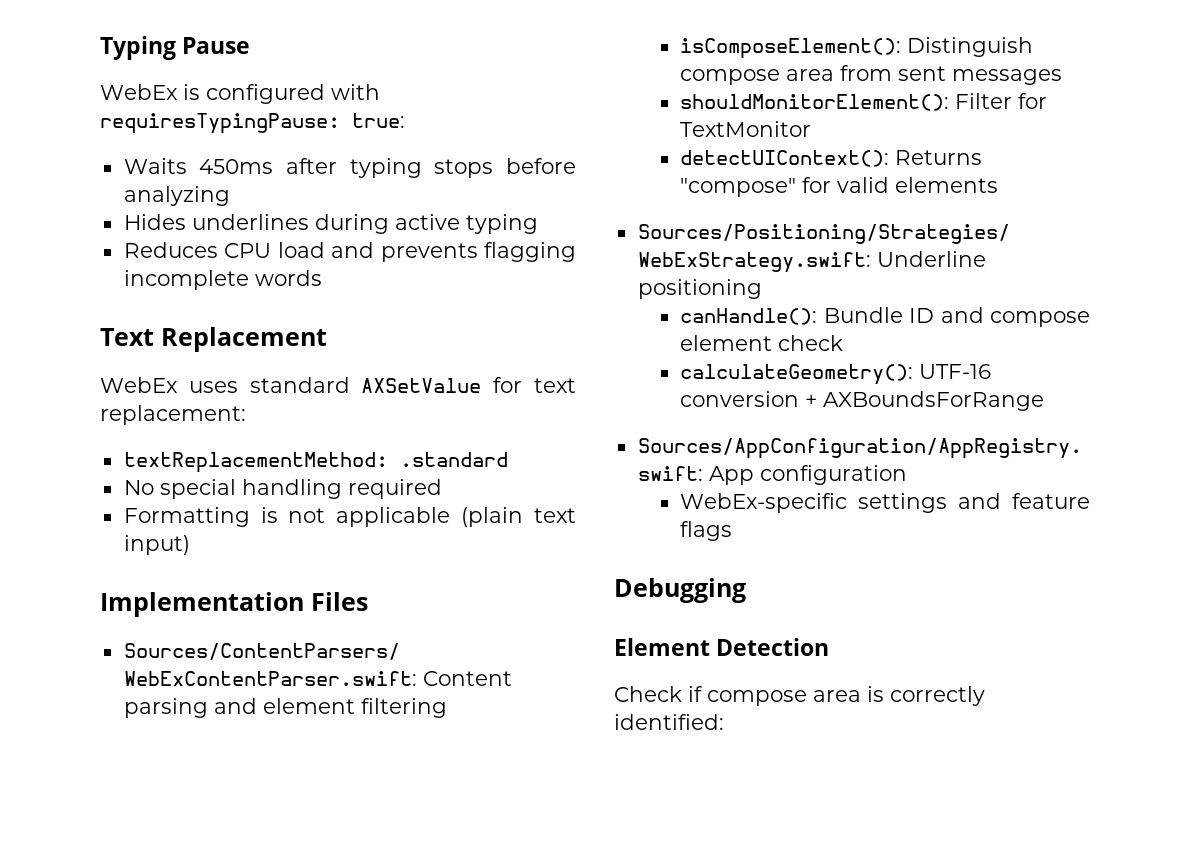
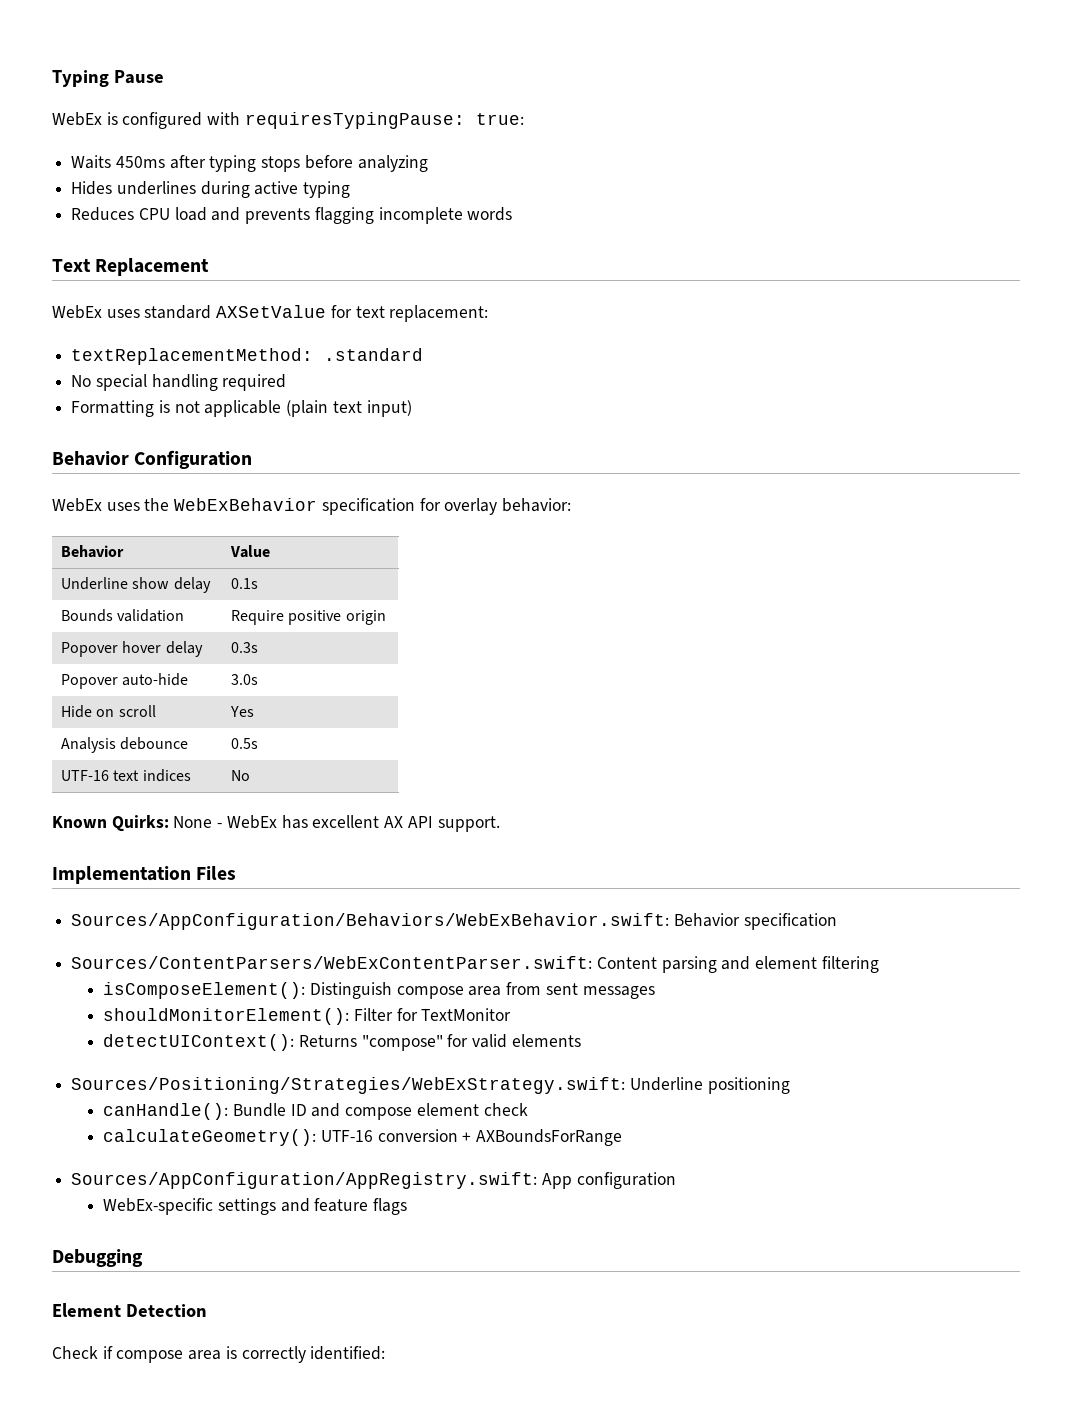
(190, 545) none -> [52,450,253,469] [52,498,572,515] [60,545,124,558] [229,545,270,558] [60,577,211,593] [230,578,258,589] [60,609,185,622] [230,610,386,625] [60,641,203,657] [230,642,258,653] [60,673,189,689] [230,674,258,685] [60,705,156,718] [229,706,254,717] [60,737,189,753] [230,738,258,749] [60,769,191,782] [230,770,250,781] [52,815,500,832] // Behavior Configuration // WebEx uses the WebExBehavior specification for overlay behavior: // Behavior | Value // Underline show delay | 0.1s // Bounds validation | Require positive origin // Popover hover delay | 0.3s // Popover auto-hide | 3.0s // Hide on scroll | Yes // Analysis debounce | 0.5s // UTF-16 text indices | No // Known Quirks: None - WebEx has excellent AX API support.
(368, 601) none -> [71,913,837,930] // Sources/AppConfiguration/Behaviors/WebExBehavior.swift: Behavior specification

